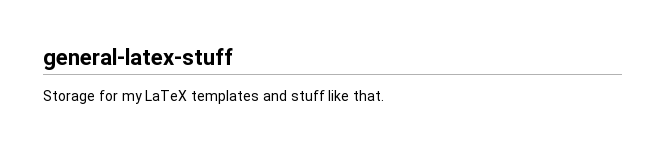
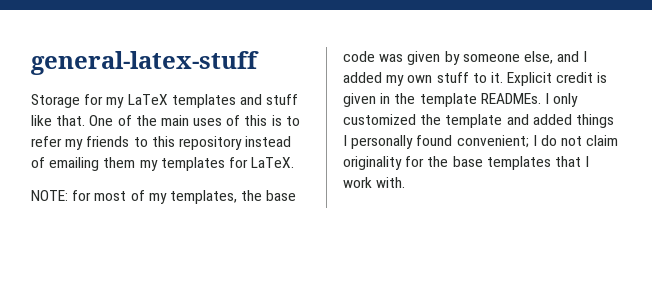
(385, 95) none -> [89,115,300,126] [31,136,292,150] [31,157,295,171] [31,190,297,204] [343,51,588,65] [343,72,608,86] [343,93,579,107] [343,114,614,128] [343,135,619,149] [343,156,590,170] [343,177,406,188] One of the main uses of this is to refer my friends to this repository instead of emailing them my templates for LaTeX. // NOTE: for most of my templates, the base code was given by someone else, and I added my own stuff to it. Explicit credit is given in the template READMEs. I only customized the template and added things I personally found convenient; I do not claim originality for the base templates that I work with.

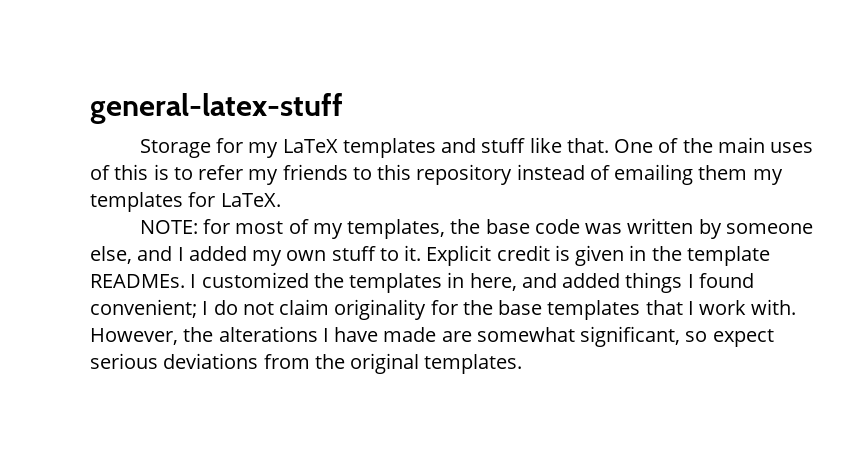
[407,51,441,65] given -> [627,218,694,234] written
[553,93,579,107] only -> (197, 281) none
[445,114,503,128] template -> [349,272,517,293] templates in here,
[351,135,414,149] personally -> (694, 281) none
(406, 182) none -> [90,326,774,347] [90,353,523,374] However, the alterations I have made are somewhat significant, so expect serious deviations from the original templates.

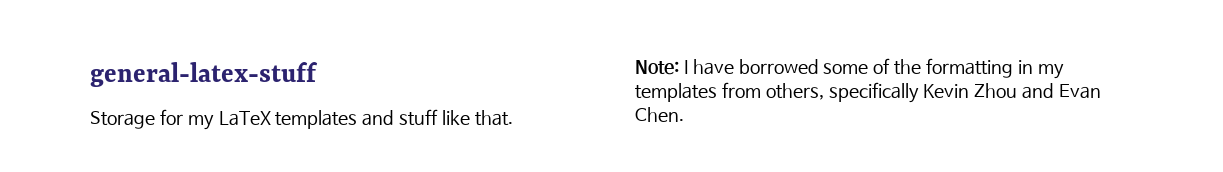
[614,137,814,153] [90,164,783,185] [90,192,281,212] [139,218,813,239] [90,245,770,266] [90,272,754,293] [90,299,797,320] [90,326,774,347] [90,353,523,374] One of the main uses of this is to refer my friends to this repository instead of emailing them my templates for LaTeX. // NOTE: for most of my templates, the base code was written by someone else, and I added my own stuff to it. Explicit credit is given in the template READMEs. I customized the templates in here, and added things I found convenient; I do not claim originality for the base templates that I work with. However, the alterations I have made are somewhat significant, so expect serious deviations from the original templates. -> [635,58,1064,79] [635,82,1102,103] [635,107,684,122] // Note: I have borrowed some of the formatting in my templates from others, specifically Kevin Zhou and Evan Chen.

